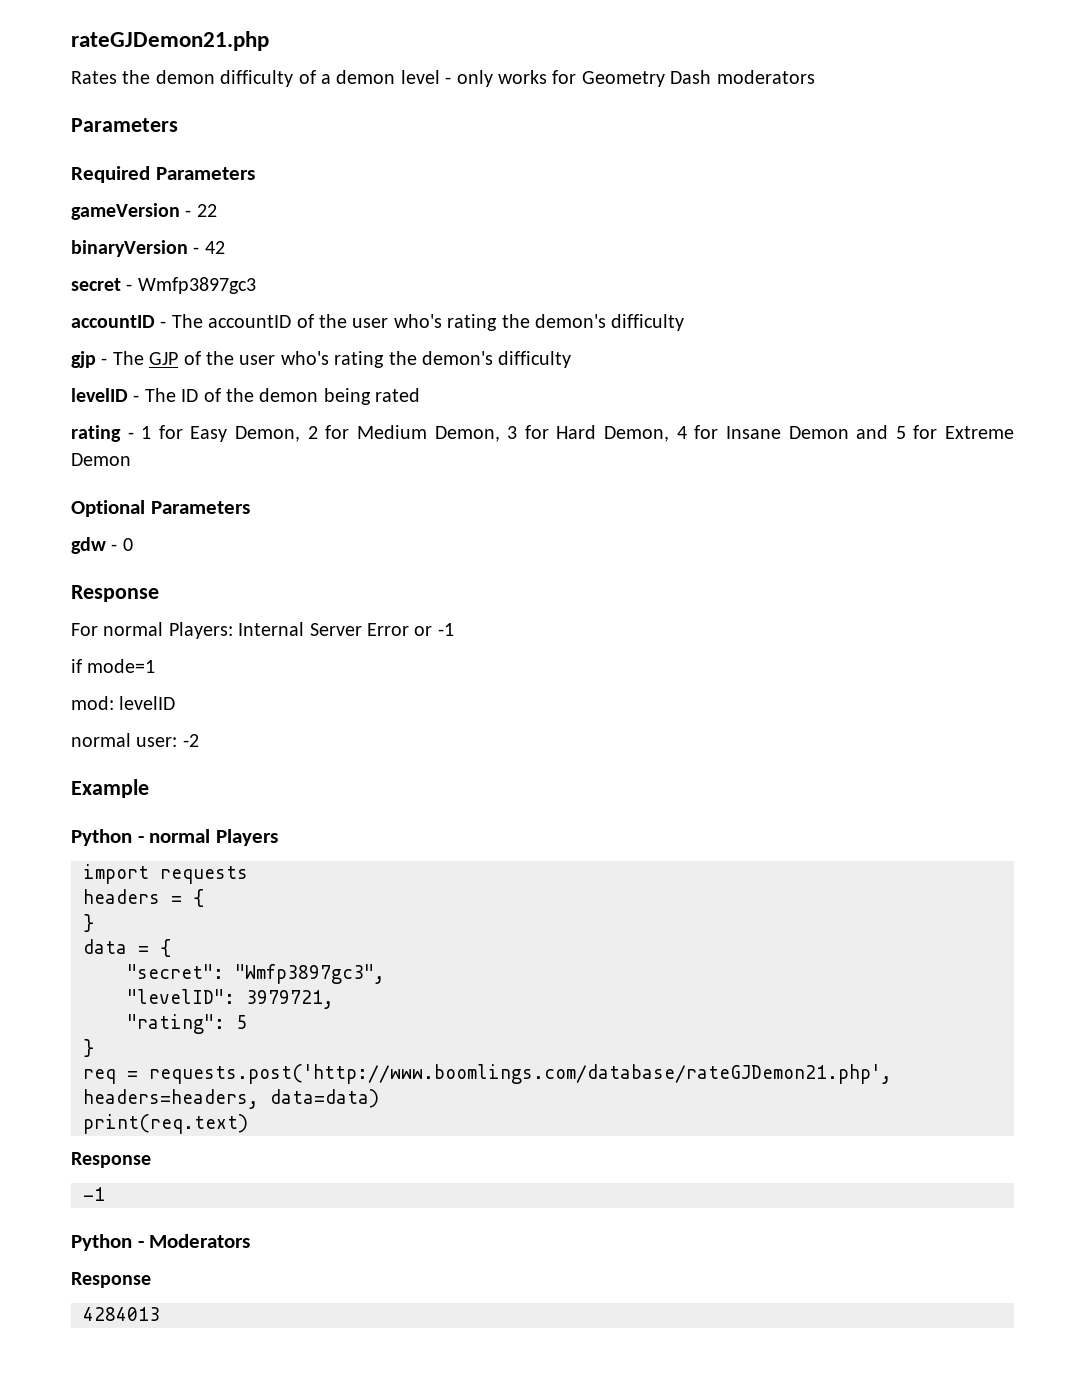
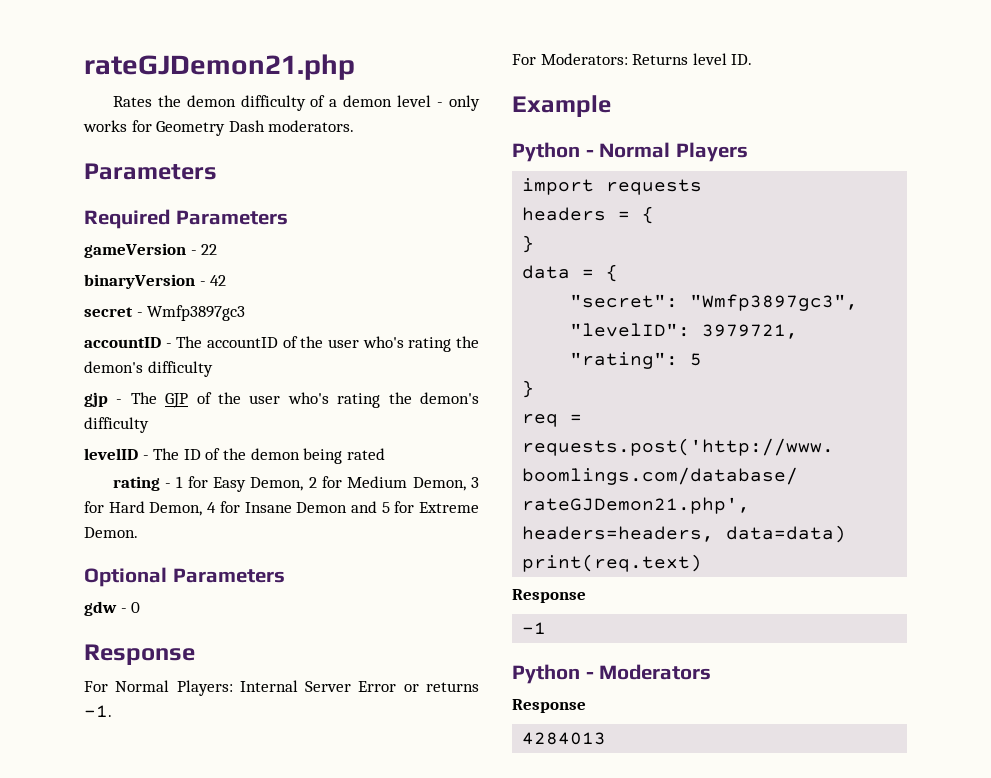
[716,70,815,84] moderators -> [268,120,355,132] moderators.
[71,453,131,466] Demon -> [84,527,138,538] Demon.
[103,622,164,636] normal -> [115,680,170,692] Normal
[437,623,454,636] [71,659,156,673] [71,696,176,710] [71,733,199,747] -1 // if mode=1 // mod: levelID // normal user: -2 -> [425,682,479,692] [84,705,112,717] [512,53,753,65] returns -1. // For Moderators: Returns level ID.
[149,829,211,843] normal -> [599,142,671,158] Normal

